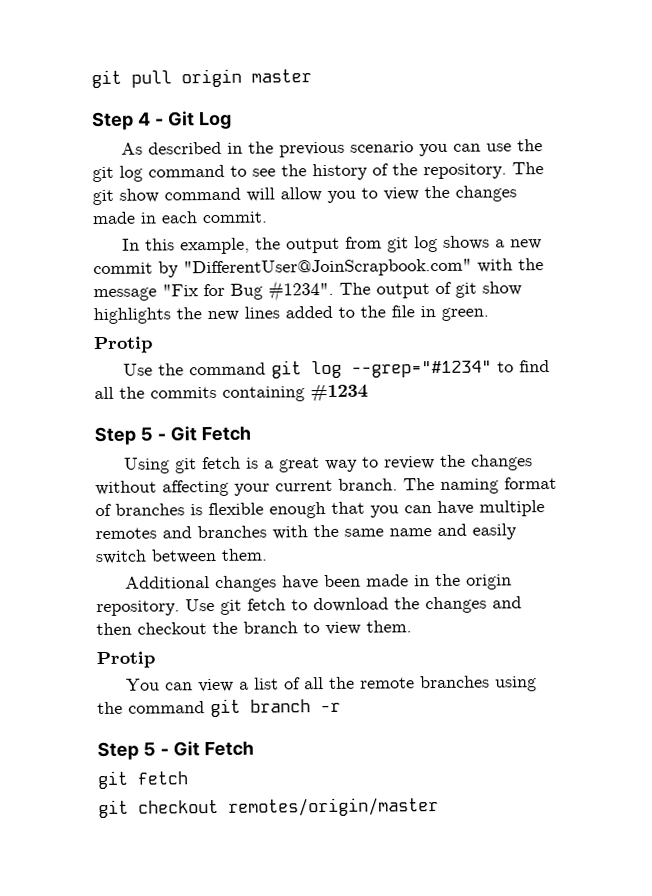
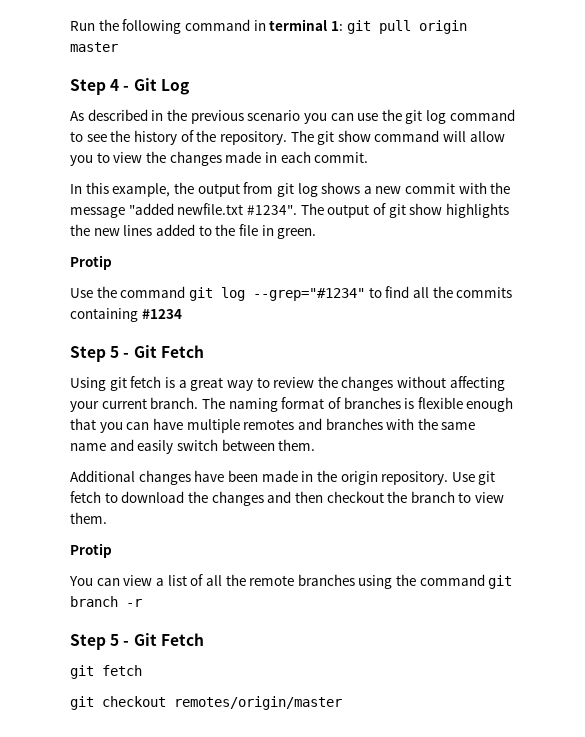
(91, 79) none -> [70,19,343,34] Run the following command in terminal 1:
[158,258,472,278] by "DifferentUser@JoinScrapbook.com" -> (456, 188) none
[162,283,263,300] "Fix for Bug -> [128,203,244,215] "added newfile.txt

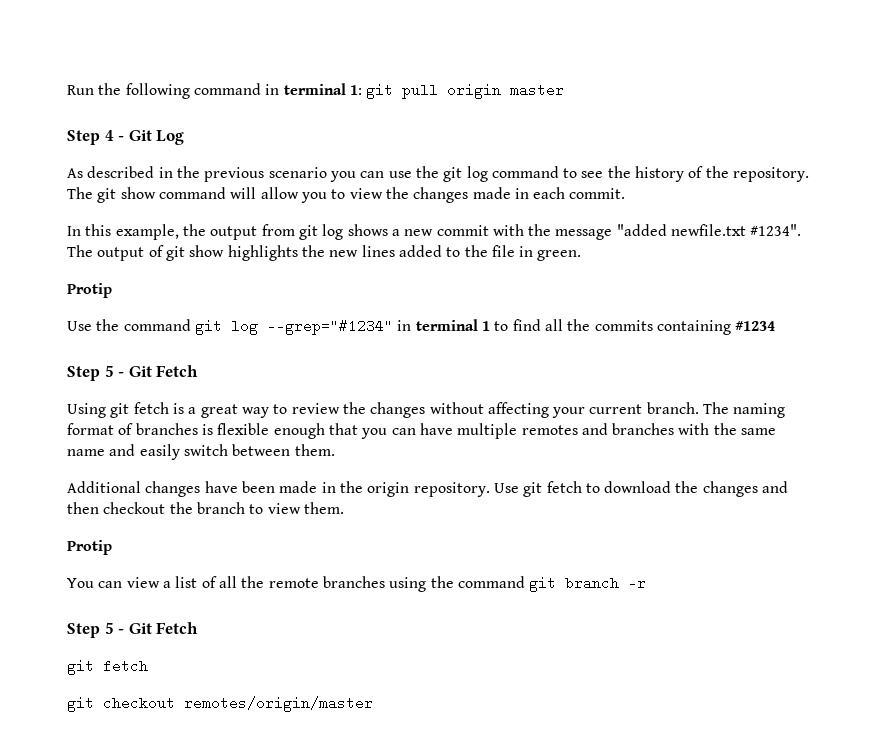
(365, 294) none -> [397,319,490,331] in terminal 1

